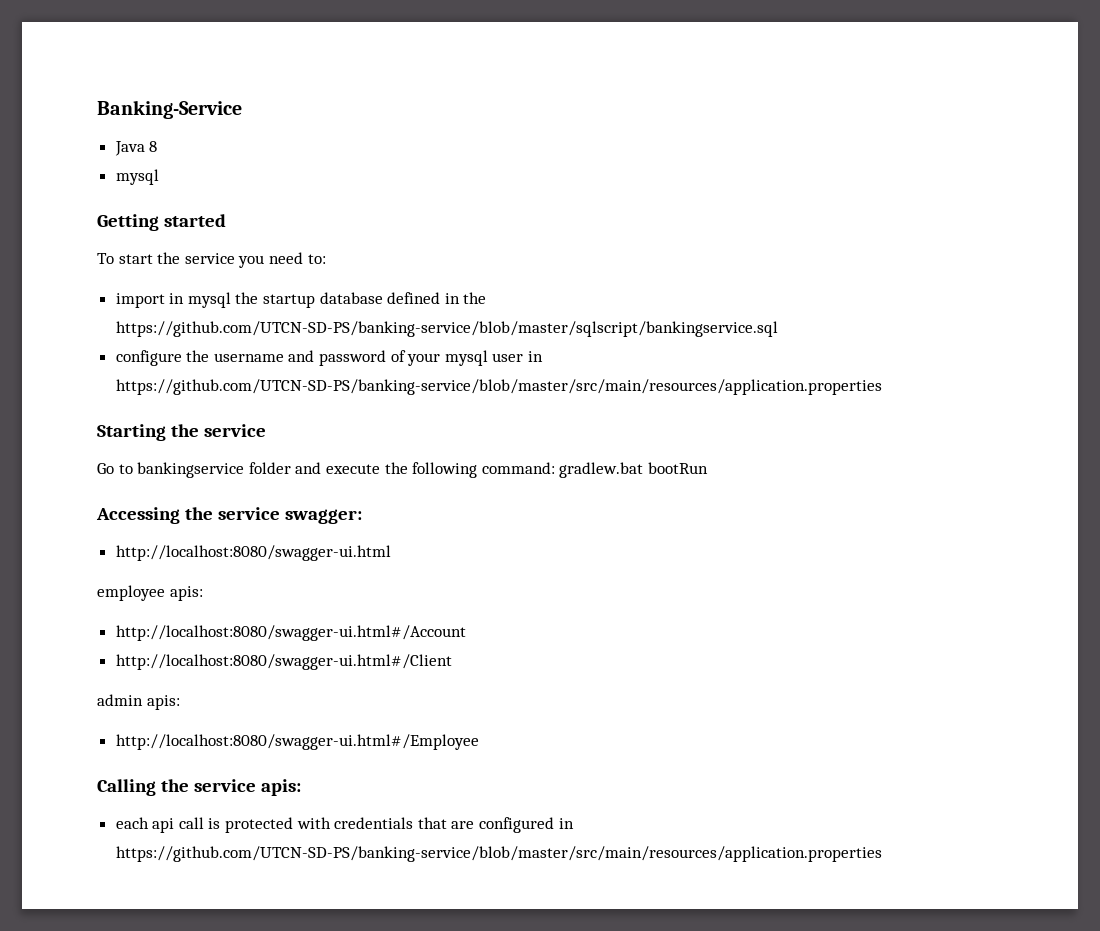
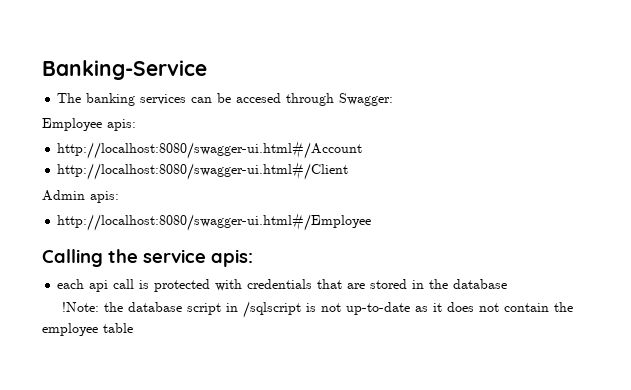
[114,141,158,156] [115,169,159,185] [97,214,226,231] [97,252,326,268] [115,292,487,308] [115,321,778,337] [115,350,544,366] [115,379,882,395] [97,424,266,441] [97,462,708,478] [96,507,362,524] [115,545,391,561] [97,585,165,601] Java 8 // mysql // Getting started // To start the service you need to: // import in mysql the startup database defined in the https://github.com/UTCN-SD-PS/banking-service/blob/master/sqlscript/bankingservice.sql // configure the username and password of your mysql user in https://github.com/UTCN-SD-PS/banking-service/blob/master/src/main/resources/application.properties // Starting the service // Go to bankingservice folder and execute the following command: gradlew.bat bootRun // Accessing the service swagger: // http://localhost:8080/swagger-ui.html // employee -> [57,93,394,106] [42,118,102,131] The banking services can be accesed through Swagger: // Employee
[97,694,143,706] admin -> [42,190,85,201] Admin
[479,817,574,833] [115,846,882,862] configured in https://github.com/UTCN-SD-PS/banking-service/blob/master/src/main/resources/application.properties -> [370,279,508,289] [62,301,574,318] [42,323,133,336] stored in the database // !Note: the database script in /sqlscript is not up-to-date as it does not contain the employee table

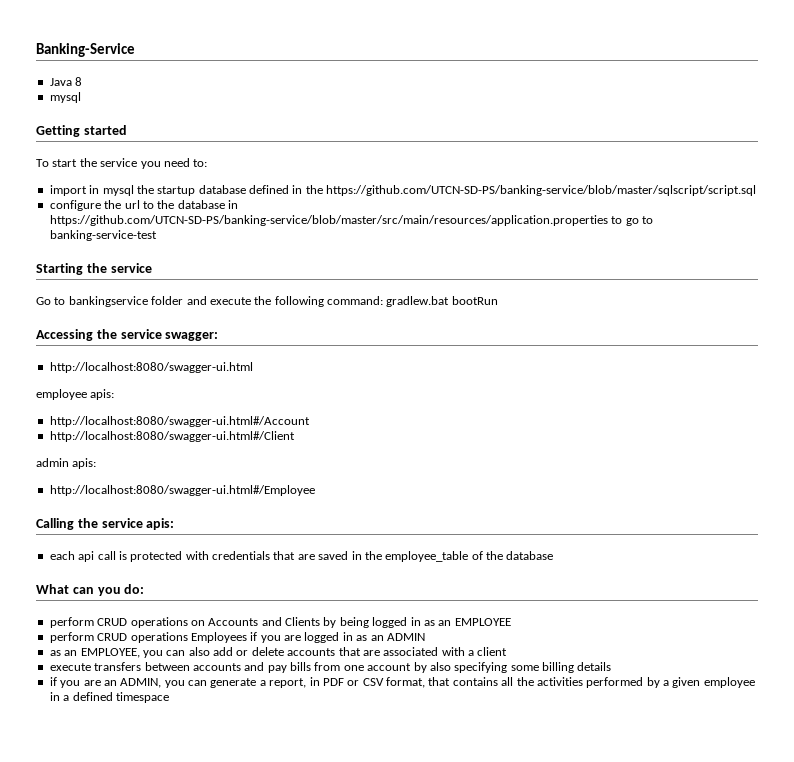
[57,93,394,106] [42,118,102,131] The banking services can be accesed through Swagger: // Employee -> [49,77,83,86] [49,92,81,103] [36,125,127,137] [36,158,208,169] [49,185,757,196] [49,200,238,211] [49,215,653,226] [49,230,157,241] [36,263,152,275] [36,296,498,307] [36,329,219,341] [49,362,253,373] [36,389,87,400] Java 8 // mysql // Getting started // To start the service you need to: // import in mysql the startup database defined in the https://github.com/UTCN-SD-PS/banking-service/blob/master/sqlscript/script.sql // configure the url to the database in https://github.com/UTCN-SD-PS/banking-service/blob/master/src/main/resources/application.properties to go to banking-service-test // Starting the service // Go to bankingservice folder and execute the following command: gradlew.bat bootRun // Accessing the service swagger: // http://localhost:8080/swagger-ui.html // employee
[42,190,85,201] Admin -> [36,458,69,467] admin
[370,279,508,289] [62,301,574,318] [42,323,133,336] stored in the database // !Note: the database script in /sqlscript is not up-to-date as it does not contain the employee table -> [318,551,554,562] [36,584,145,596] [49,617,511,628] [49,632,425,643] [49,647,508,658] [49,662,612,673] [49,677,755,688] [49,692,169,703] saved in the employee_table of the database // What can you do: // perform CRUD operations on Accounts and Clients by being logged in as an EMPLOYEE // perform CRUD operations Employees if you are logged in as an ADMIN // as an EMPLOYEE, you can also add or delete accounts that are associated with a client // execute transfers between accounts and pay bills from one account by also specifying some billing details // if you are an ADMIN, you can generate a report, in PDF or CSV format, that contains all the activities performed by a given employee in a defined timespace

